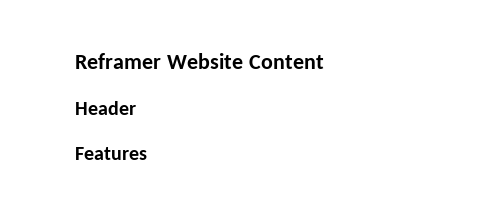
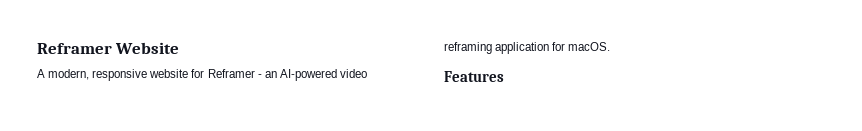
[248,55,324,69] [75,101,136,115] Content // Header -> [37,69,367,81] [444,42,611,54] // A modern, responsive website for Reframer - an AI-powered video reframing application for macOS.

